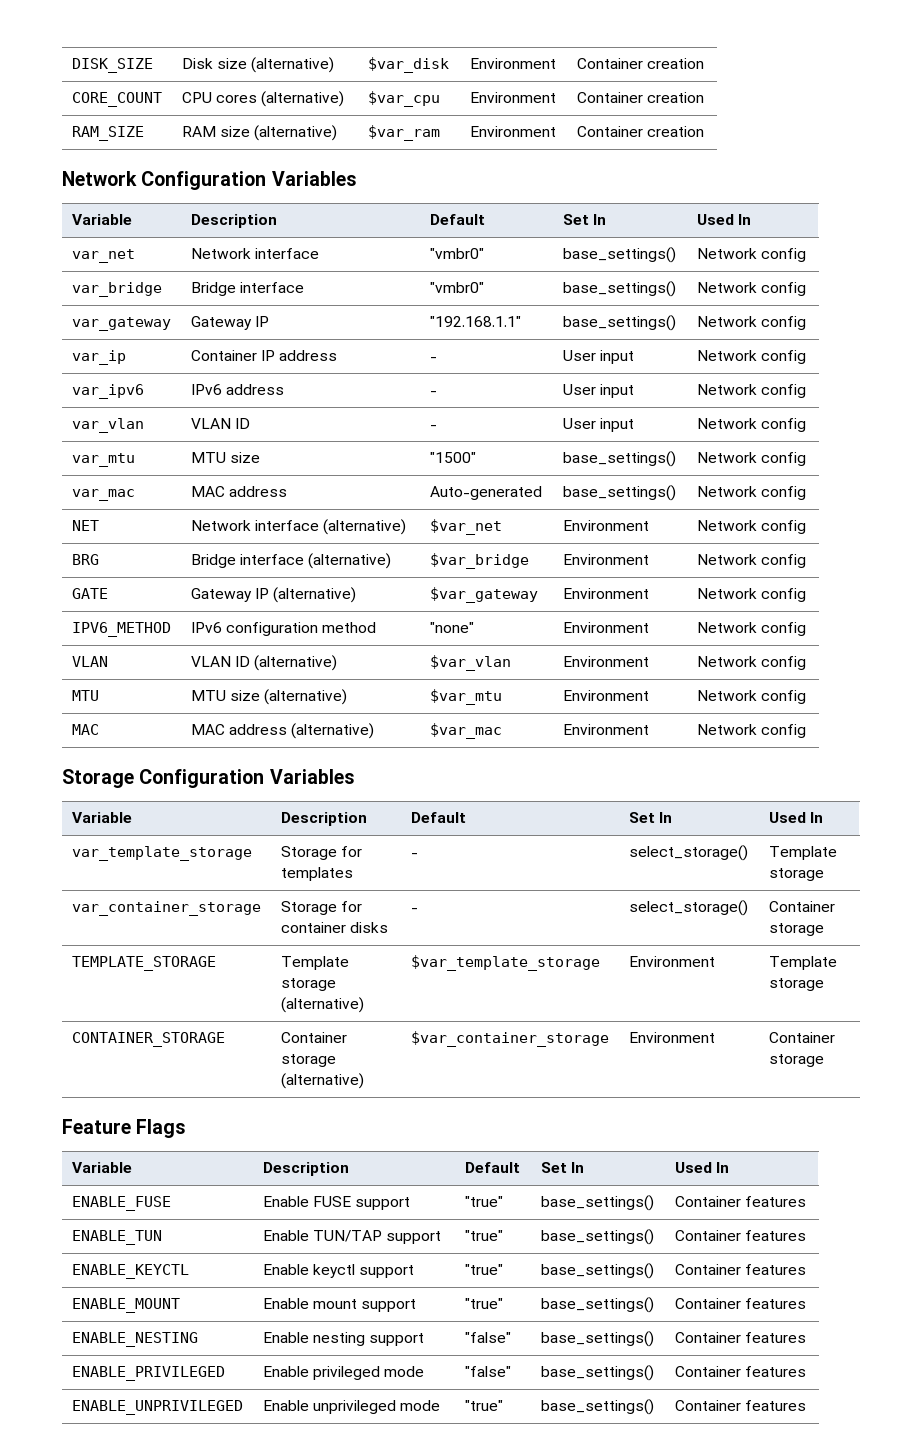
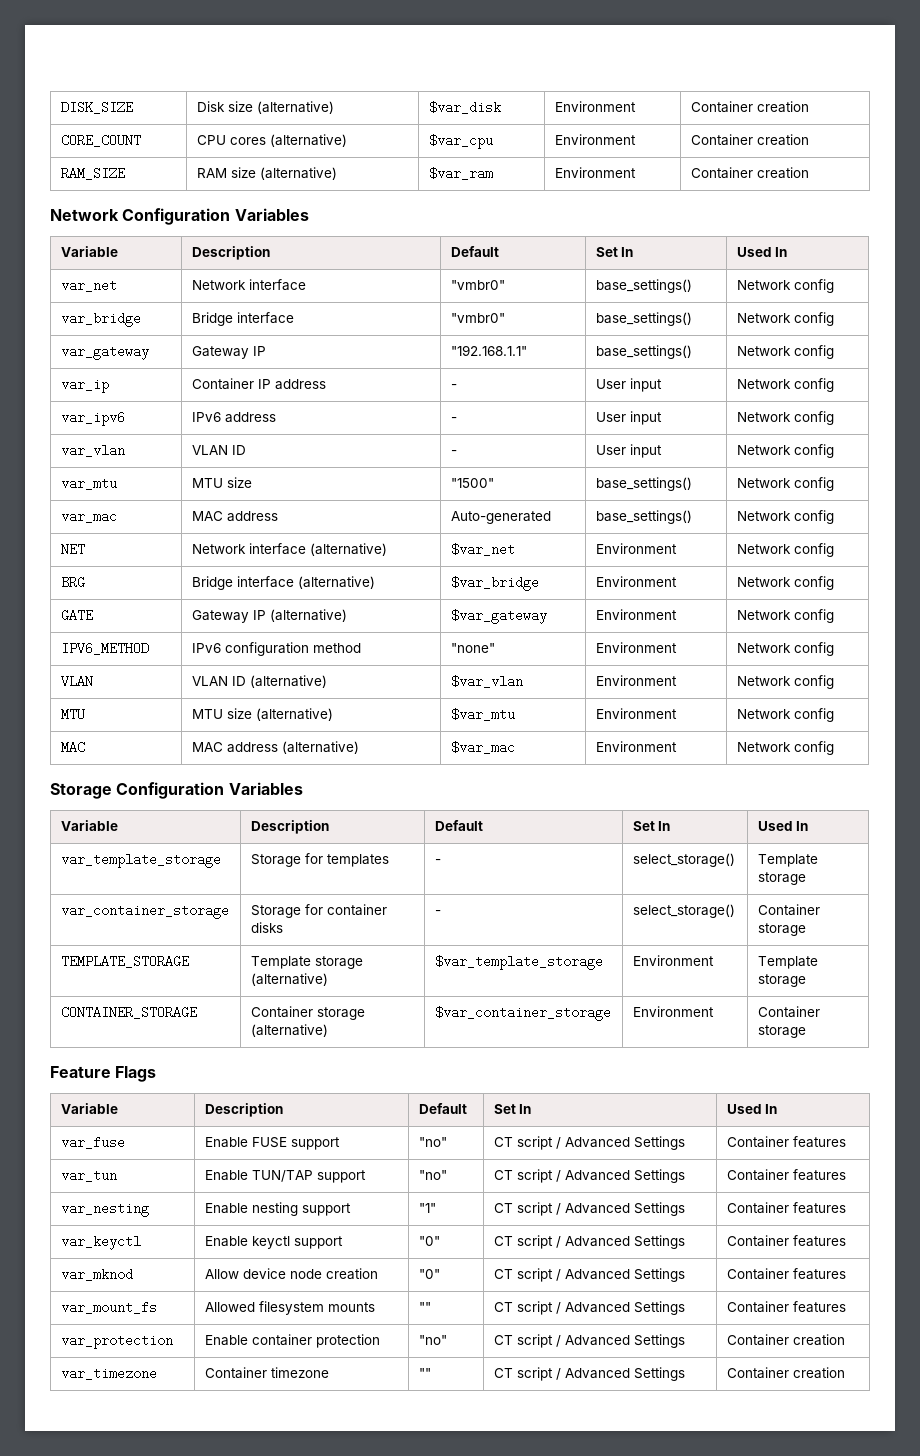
[71,1196,171,1211] ENABLE_FUSE -> [60,1136,125,1149] var_fuse
[464,1196,503,1207] [540,1195,654,1211] [674,1196,807,1207] [71,1230,162,1245] "true" | base_settings() | Container features // ENABLE_TUN -> [418,1137,447,1147] [493,1136,685,1150] [726,1136,846,1148] [60,1169,117,1182] "no" | CT script / Advanced Settings | Container features // var_tun
[464,1230,503,1241] [540,1229,654,1245] [674,1230,807,1241] [71,1264,189,1279] [262,1264,415,1278] [464,1264,503,1275] [540,1263,654,1279] [674,1264,807,1275] [71,1298,180,1313] [262,1298,417,1312] [464,1298,503,1309] [540,1297,654,1313] [674,1298,807,1309] [71,1332,198,1347] [262,1332,425,1346] [464,1332,511,1343] [540,1331,654,1347] [674,1332,807,1343] [71,1366,225,1381] [262,1366,425,1380] [464,1366,511,1377] [540,1365,654,1381] [674,1366,807,1377] [71,1400,243,1415] [262,1400,441,1414] [464,1400,503,1411] [540,1399,654,1415] [674,1400,807,1411] "true" | base_settings() | Container features // ENABLE_KEYCTL | Enable keyctl support | "true" | base_settings() | Container features // ENABLE_MOUNT | Enable mount support | "true" | base_settings() | Container features // ENABLE_NESTING | Enable nesting support | "false" | base_settings() | Container features // ENABLE_PRIVILEGED | Enable privileged mode | "false" | base_settings() | Container features // ENABLE_UNPRIVILEGED | Enable unprivileged mode | "true" | base_settings() | Container features -> [418,1170,447,1180] [493,1169,685,1183] [726,1169,846,1181] [60,1202,149,1217] [204,1202,351,1216] [418,1203,436,1213] [493,1202,685,1216] [726,1202,846,1214] [60,1235,141,1250] [204,1236,343,1249] [418,1236,440,1246] [493,1235,685,1249] [726,1235,846,1247] [60,1268,133,1281] [204,1268,378,1280] [418,1269,440,1279] [493,1268,685,1282] [726,1268,846,1280] [60,1301,157,1314] [204,1301,375,1315] [418,1302,431,1312] [493,1301,685,1315] [726,1301,846,1313] [60,1334,173,1349] [204,1334,380,1348] [418,1335,447,1345] [493,1334,685,1348] [726,1334,845,1346] [60,1367,157,1380] [204,1367,329,1379] [418,1368,431,1378] [493,1367,685,1381] [726,1367,845,1379] "no" | CT script / Advanced Settings | Container features // var_nesting | Enable nesting support | "1" | CT script / Advanced Settings | Container features // var_keyctl | Enable keyctl support | "0" | CT script / Advanced Settings | Container features // var_mknod | Allow device node creation | "0" | CT script / Advanced Settings | Container features // var_mount_fs | Allowed filesystem mounts | "" | CT script / Advanced Settings | Container features // var_protection | Enable container protection | "no" | CT script / Advanced Settings | Container creation // var_timezone | Container timezone | "" | CT script / Advanced Settings | Container creation

